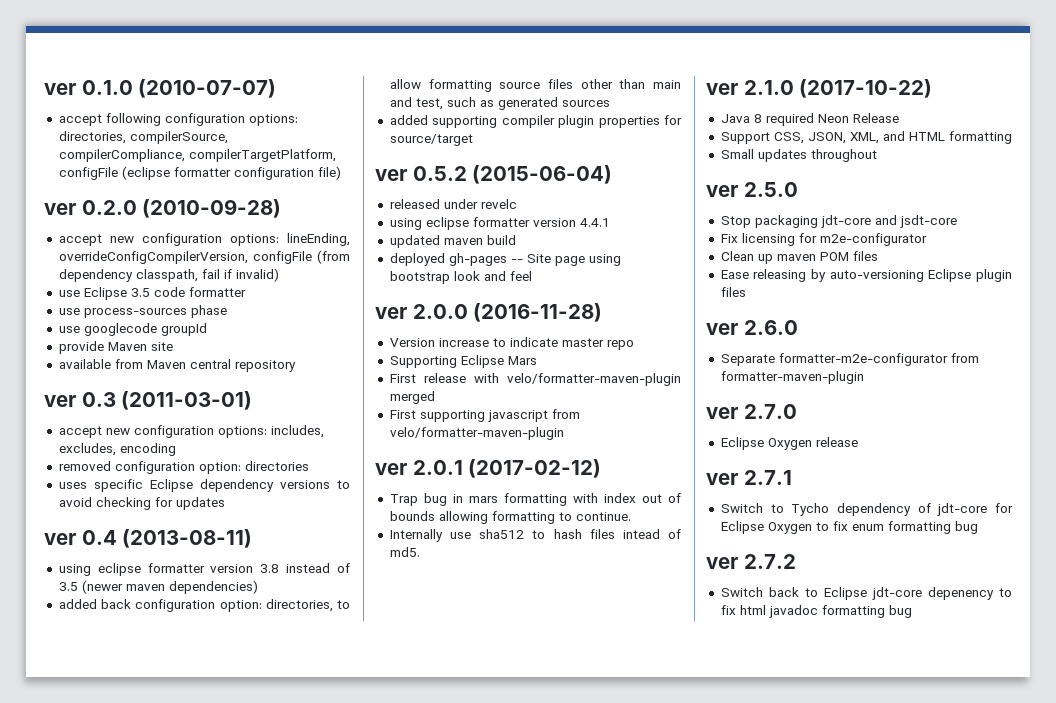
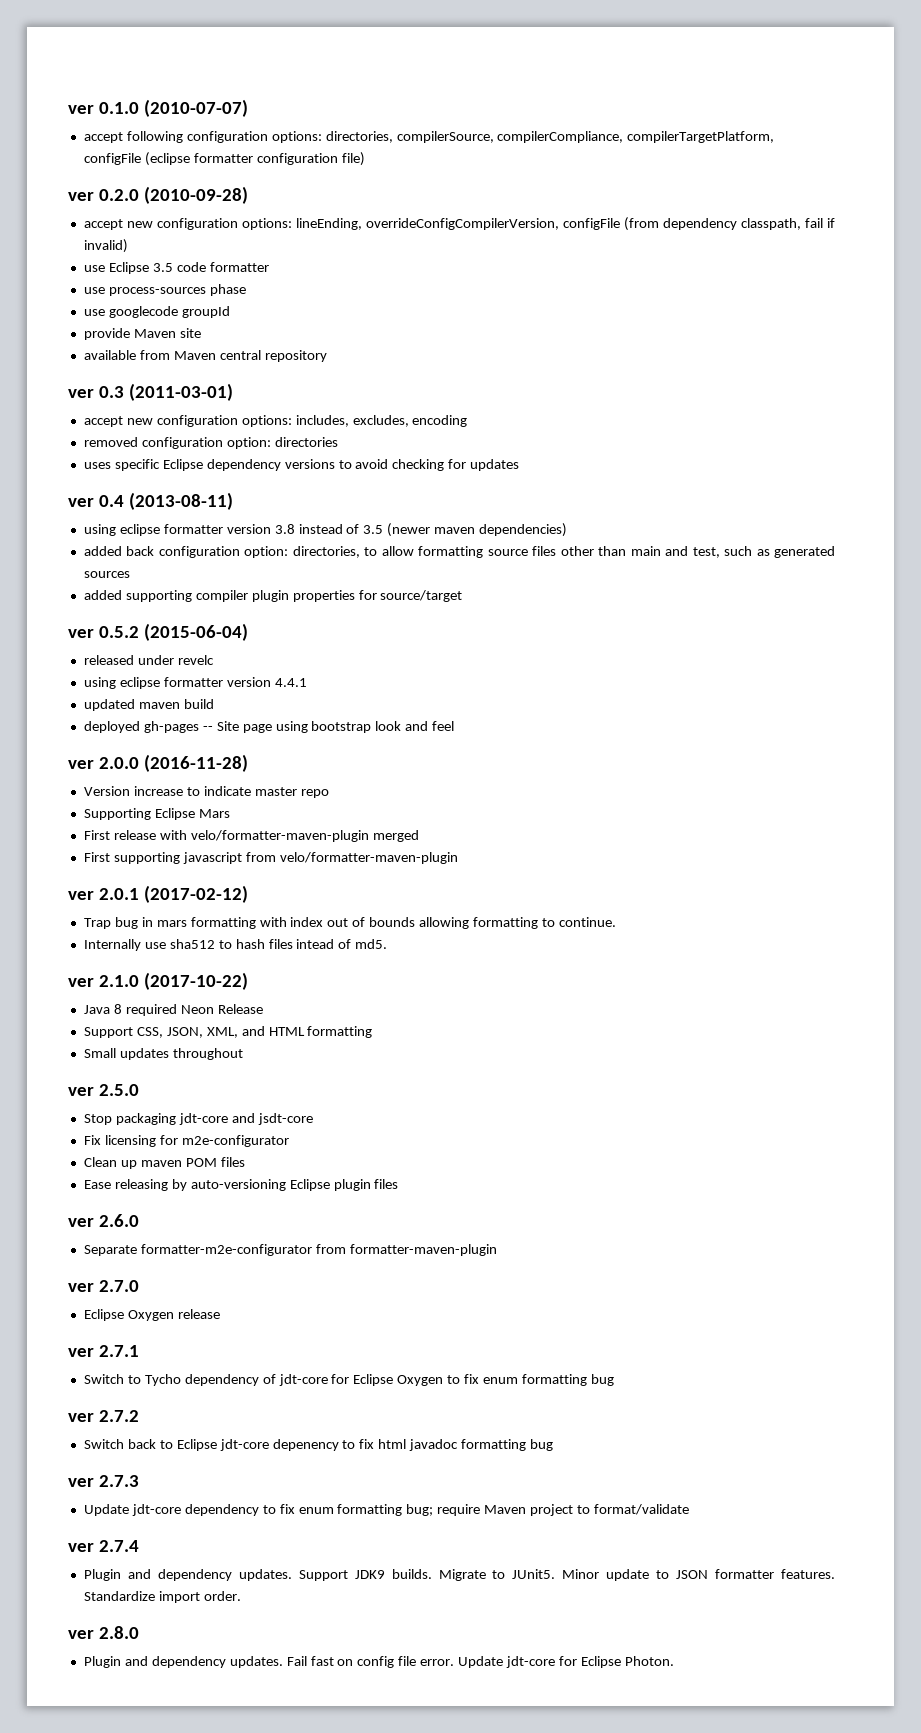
(912, 611) none -> [68,1475,139,1487] [83,1504,689,1516] [68,1540,139,1552] [83,1569,835,1581] [83,1591,241,1603] [68,1626,139,1639] [83,1656,674,1668] // ver 2.7.3 // Update jdt-core dependency to fix enum formatting bug; require Maven project to format/validate // ver 2.7.4 // Plugin and dependency updates. Support JDK9 builds. Migrate to JUnit5. Minor update to JSON formatter features. Standardize import order. // ver 2.8.0 // Plugin and dependency updates. Fail fast on config file error. Update jdt-core for Eclipse Photon.

